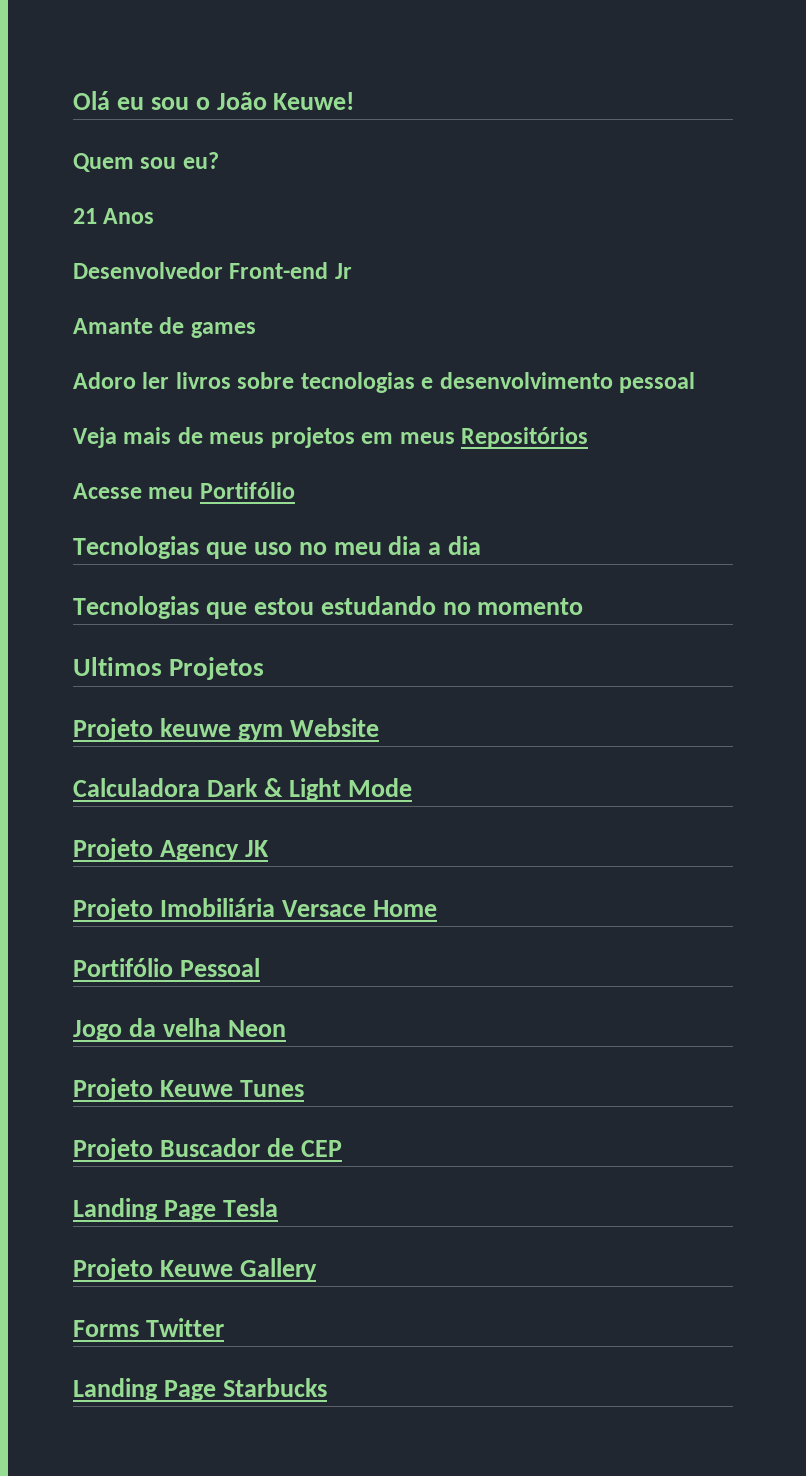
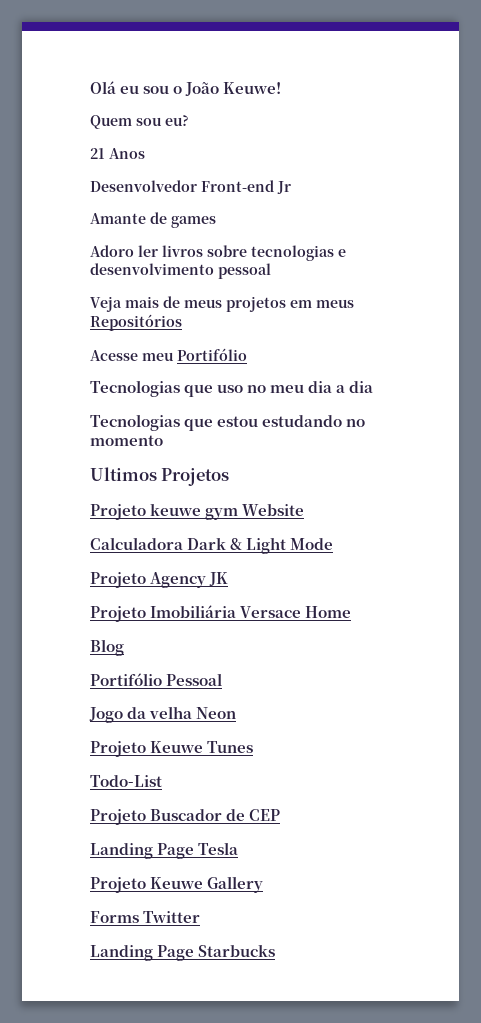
(437, 908) none -> [90,639,124,656] // Blog
(304, 1088) none -> [90,775,162,787] // Todo-List

